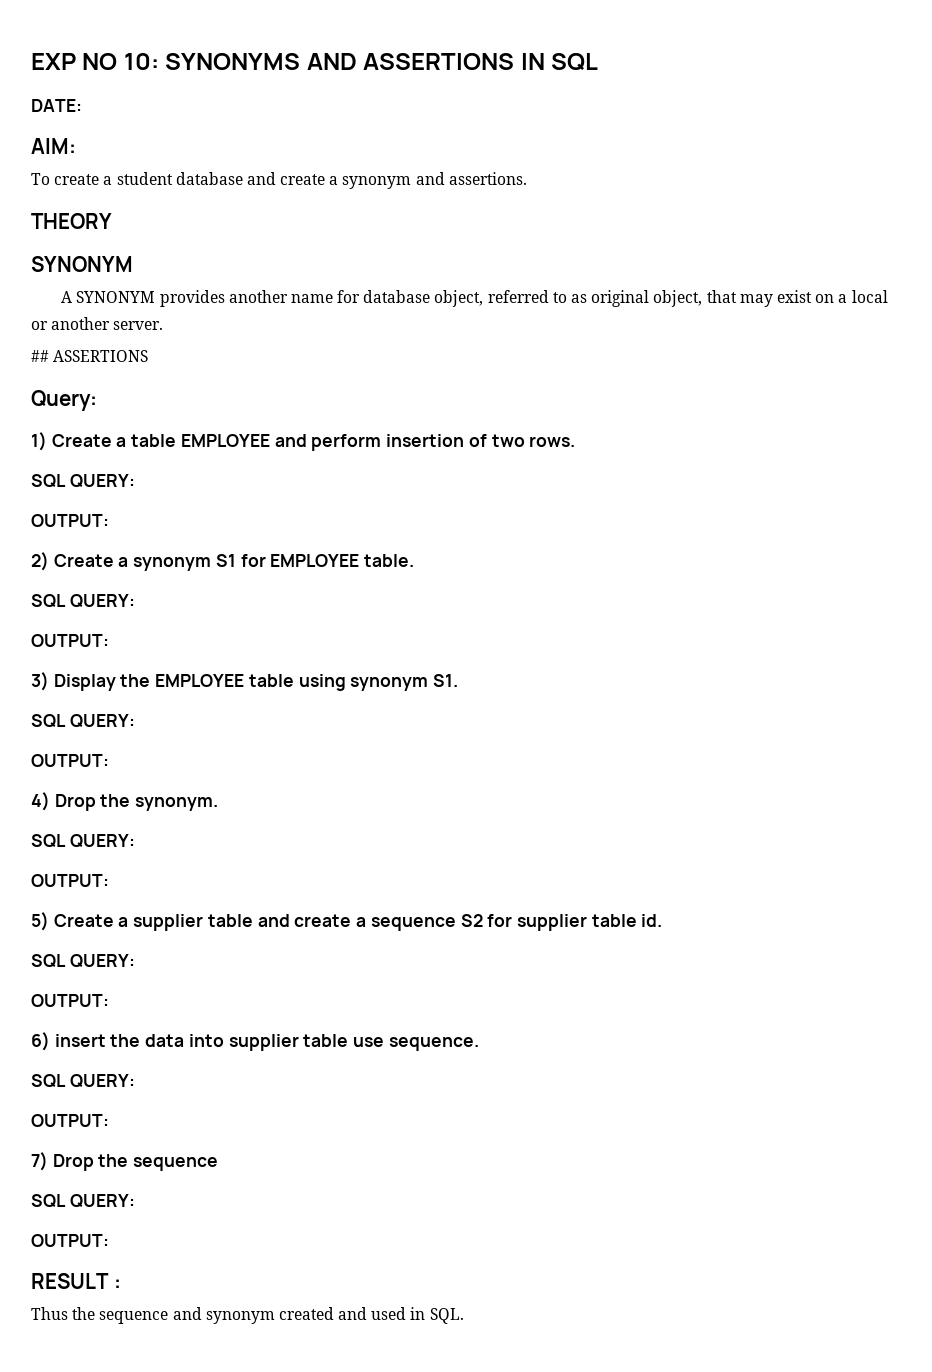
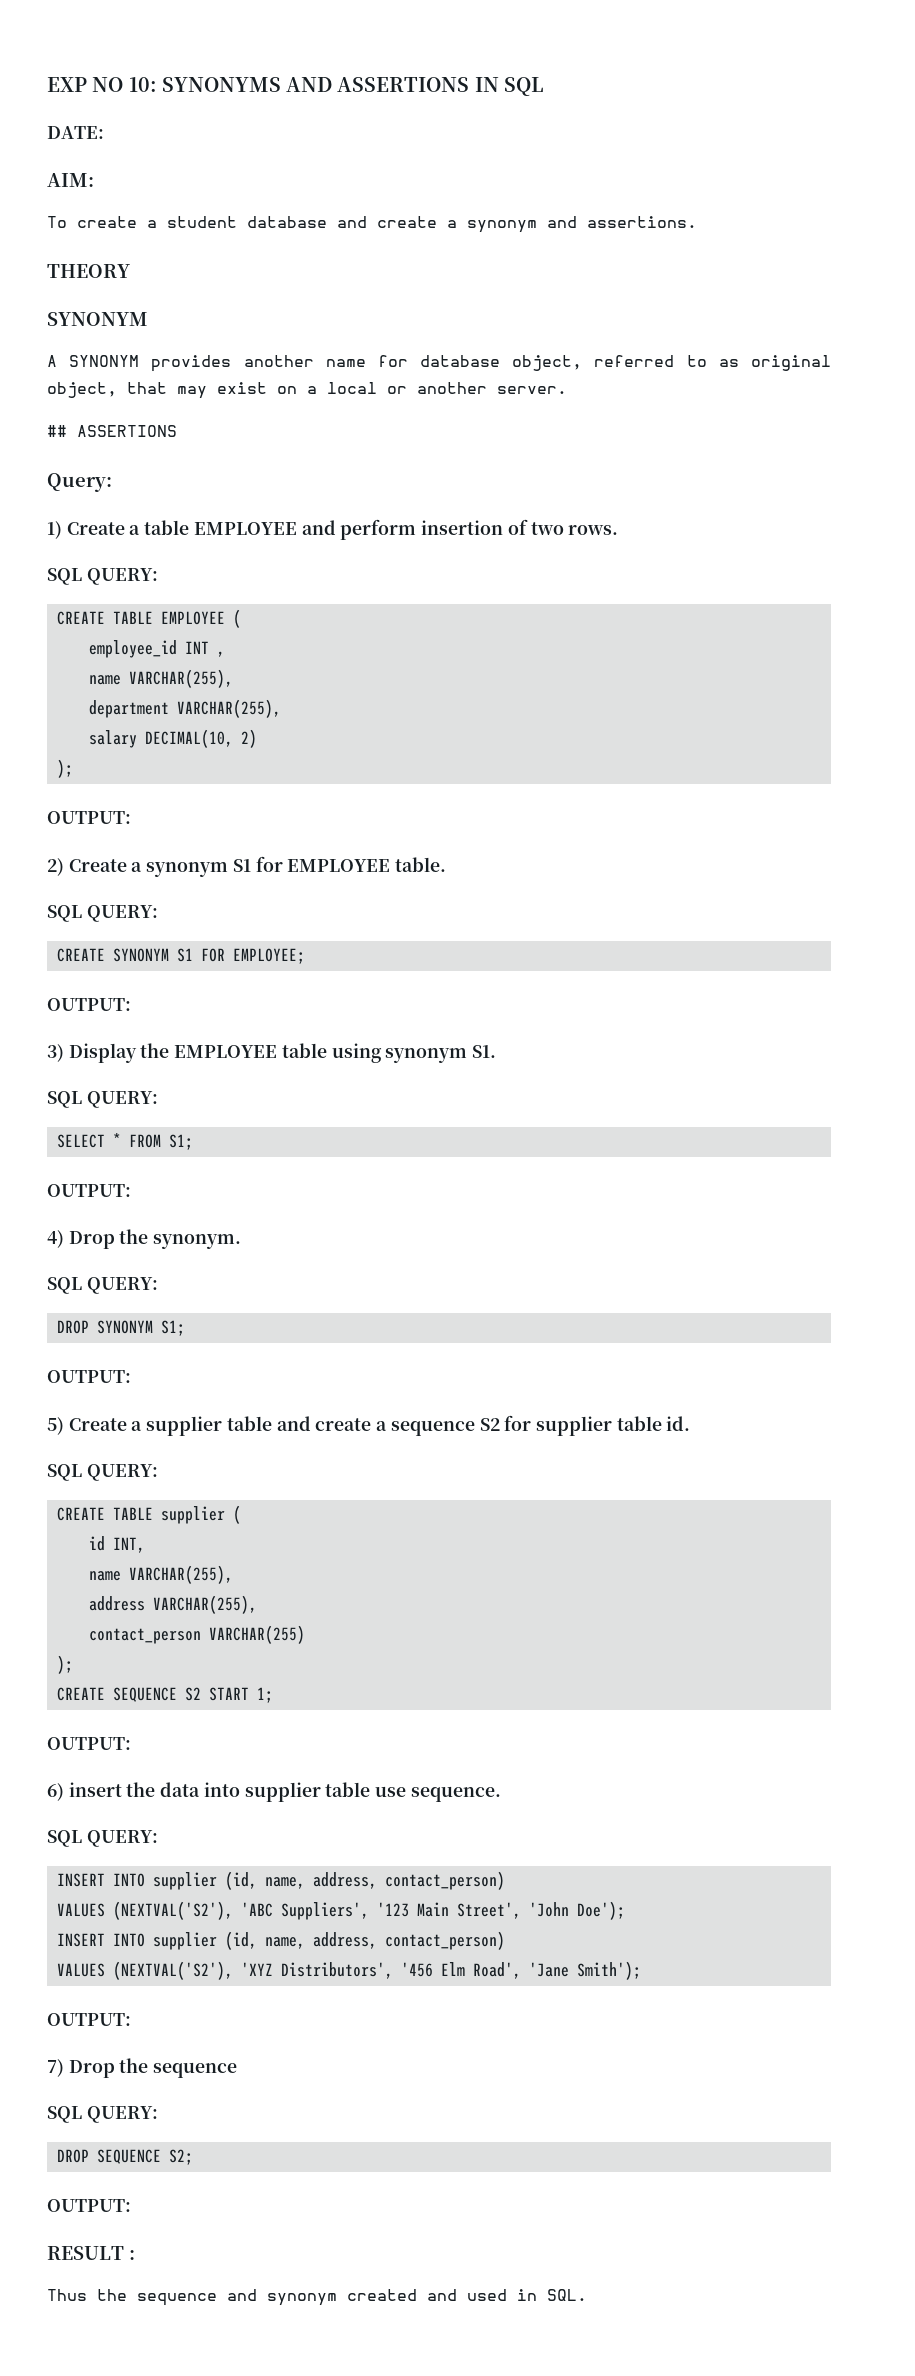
(135, 481) none -> [56,609,241,628] [88,640,225,658] [88,669,233,688] [88,699,281,718] [88,729,257,748] [56,759,73,778] // CREATE TABLE EMPLOYEE ( // employee_id INT , // name VARCHAR(255), // department VARCHAR(255), // salary DECIMAL(10, 2) // );
(135, 601) none -> [56,948,305,964] // CREATE SYNONYM S1 FOR EMPLOYEE;
(135, 721) none -> [56,1133,193,1150] // SELECT * FROM S1;
(135, 841) none -> [56,1320,185,1336] // DROP SYNONYM S1;
(135, 961) none -> [56,1505,241,1524] [88,1536,145,1553] [88,1565,233,1584] [88,1595,257,1614] [88,1625,305,1644] [56,1655,73,1674] [56,1687,273,1703] // CREATE TABLE supplier ( // id INT, // name VARCHAR(255), // address VARCHAR(255), // contact_person VARCHAR(255) // ); // CREATE SEQUENCE S2 START 1;
(135, 1081) none -> [56,1871,505,1890] [56,1901,625,1920] [56,1931,505,1950] [56,1961,641,1980] // INSERT INTO supplier (id, name, address, contact_person) // VALUES (NEXTVAL('S2'), 'ABC Suppliers', '123 Main Street', 'John Doe'); // INSERT INTO supplier (id, name, address, contact_person) // VALUES (NEXTVAL('S2'), 'XYZ Distributors', '456 Elm Road', 'Jane Smith');
(135, 1201) none -> [56,2149,193,2165] // DROP SEQUENCE S2;

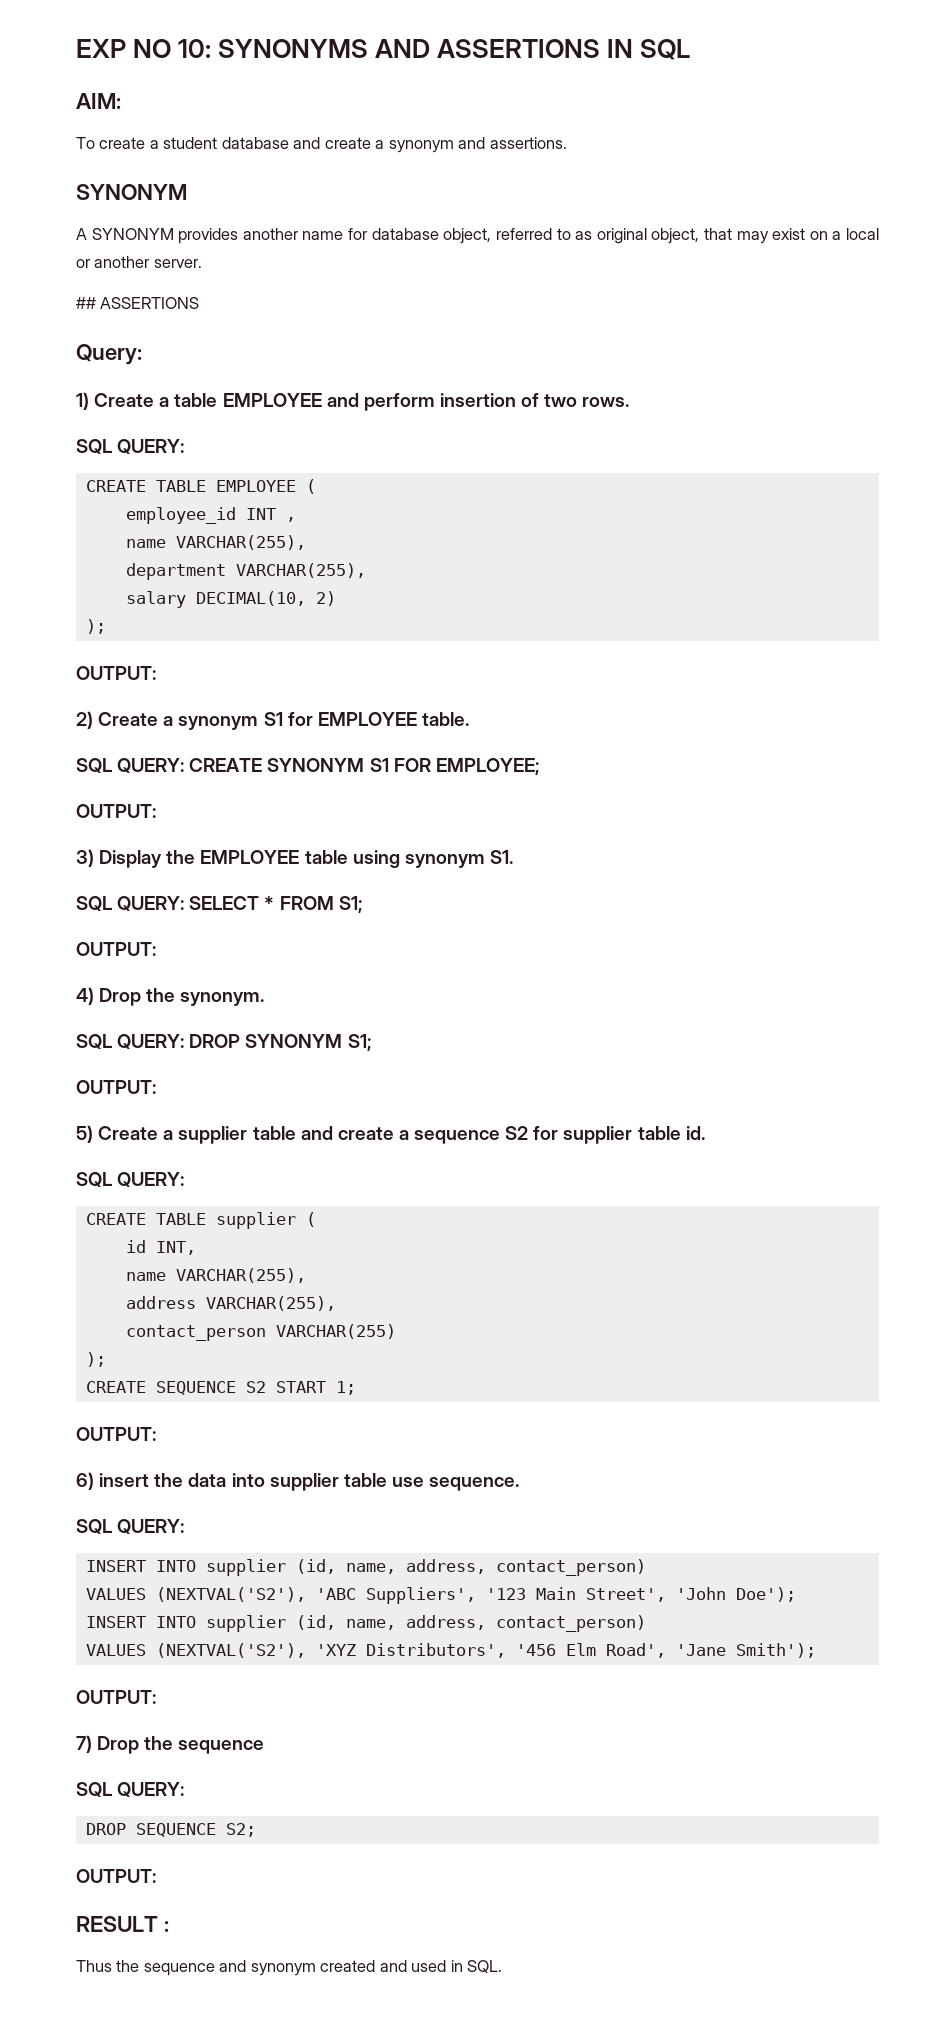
[47,126,104,139] // DATE: -> (691, 49) none
[47,264,130,278] // THEORY -> (567, 143) none
(158, 913) // -> (185, 765) none
(158, 1099) // -> (185, 903) none
(158, 1285) // -> (185, 1041) none

